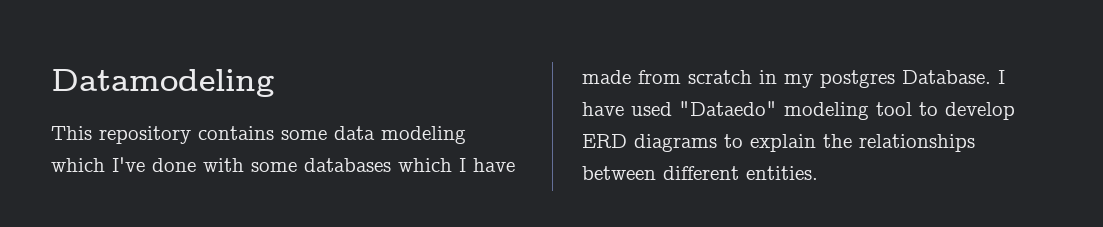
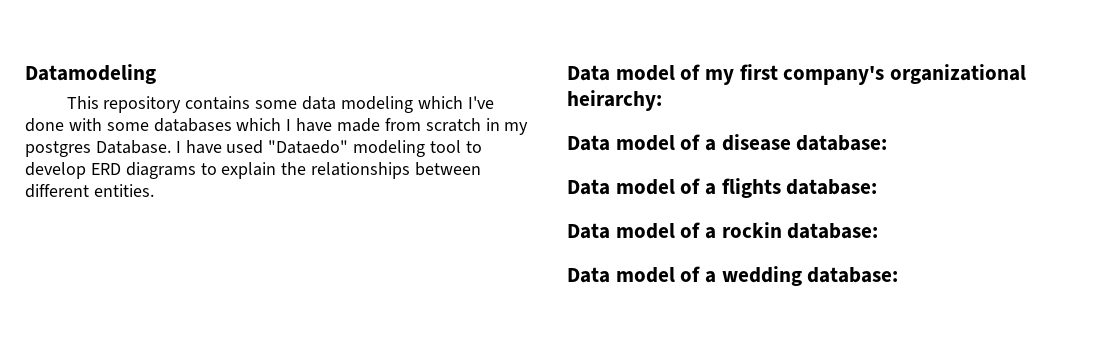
(818, 173) none -> [567,64,1027,85] [567,90,662,111] [567,134,888,151] [567,178,878,198] [567,222,879,239] [567,266,899,286] // Data model of my first company's organizational heirarchy: // Data model of a disease database: // Data model of a flights database: // Data model of a rockin database: // Data model of a wedding database:

